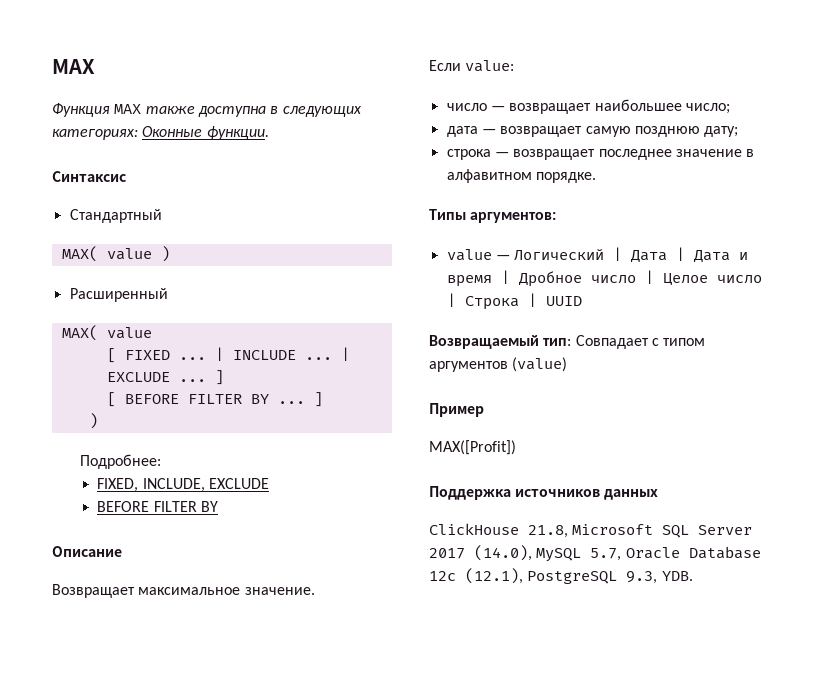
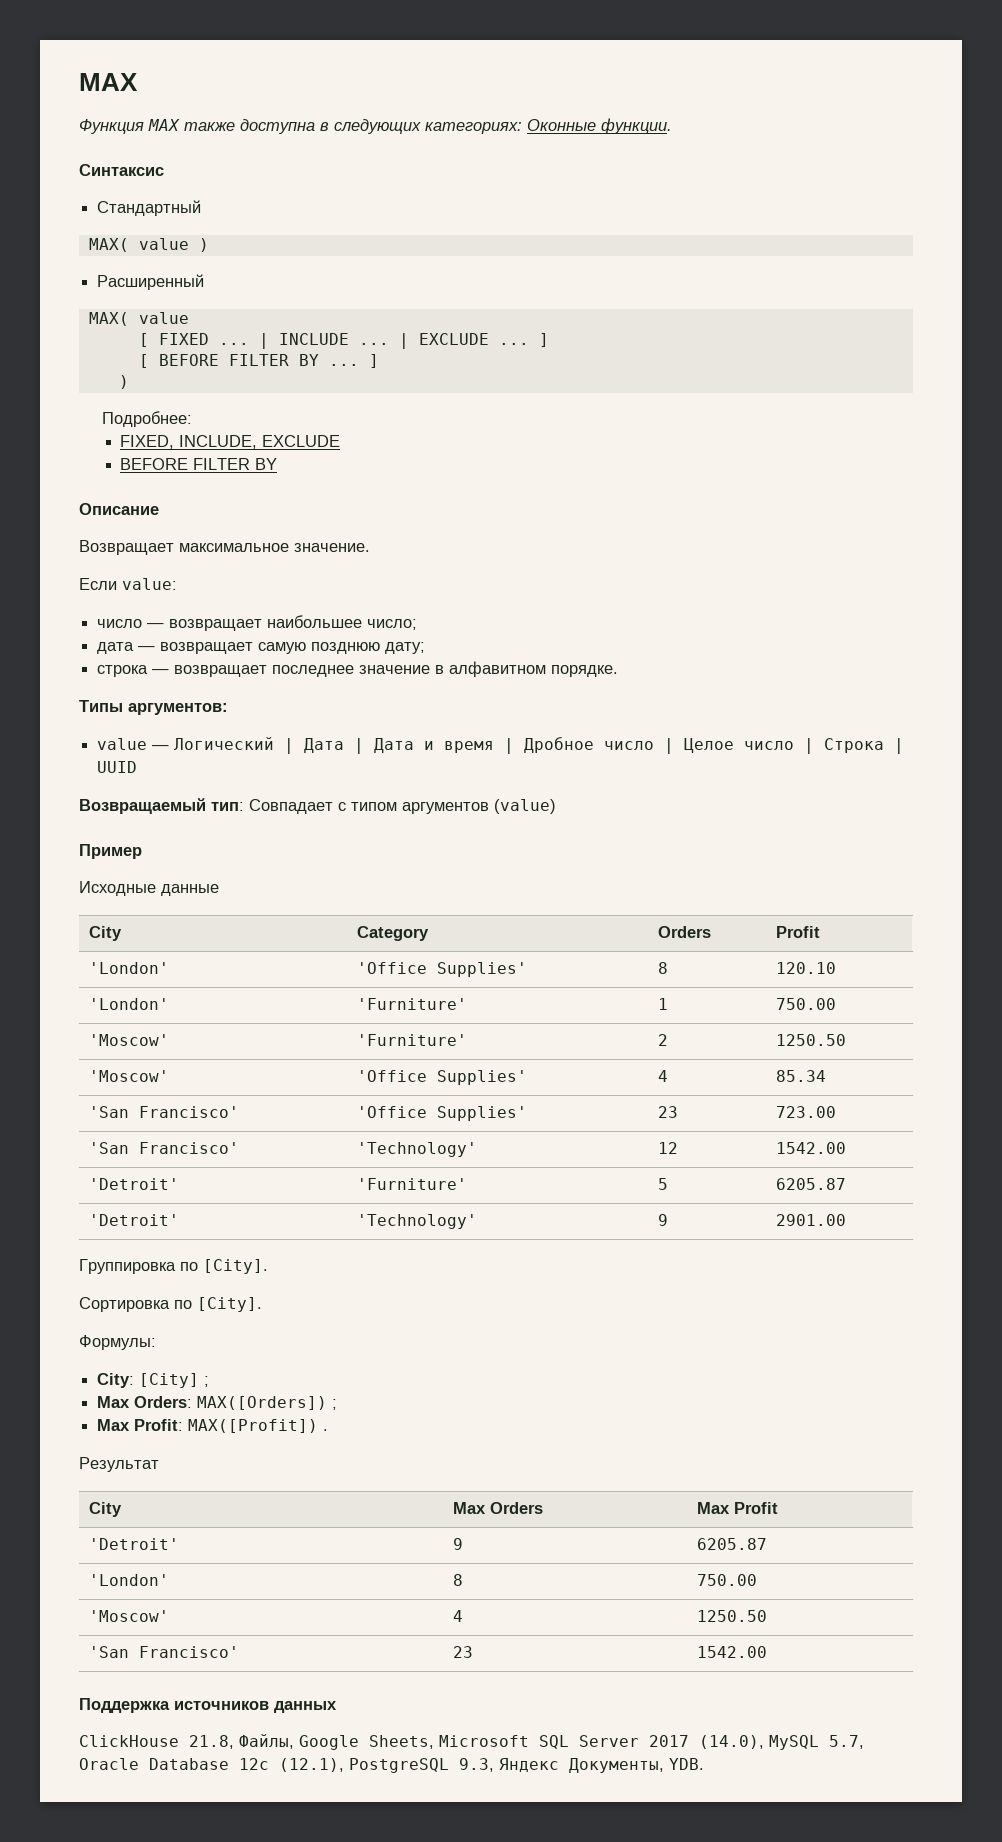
[429,440,516,455] MAX([Profit]) -> [79,881,219,896] [88,926,122,941] [356,926,429,941] [657,926,711,938] [775,926,820,938] [88,962,169,974] [356,962,527,977] [657,962,668,974] [775,962,836,974] [88,998,169,1010] [356,998,467,1010] [657,998,668,1010] [775,998,836,1010] [88,1034,169,1046] [356,1034,467,1046] [657,1034,668,1046] [775,1034,846,1046] [88,1070,169,1082] [356,1070,527,1085] [657,1070,668,1082] [775,1070,826,1082] [88,1106,239,1118] [356,1106,527,1121] [657,1106,678,1118] [775,1106,836,1118] [88,1142,239,1154] [356,1142,477,1157] [657,1142,678,1154] [775,1142,846,1154] [88,1178,179,1190] [356,1178,467,1190] [657,1178,668,1190] [775,1178,846,1190] [88,1214,179,1226] [356,1214,477,1229] [657,1214,668,1226] [775,1214,846,1226] [79,1259,268,1274] [79,1297,262,1312] [79,1335,156,1350] [97,1373,210,1388] [97,1396,338,1410] [97,1419,329,1433] [79,1457,159,1472] [88,1502,122,1517] [452,1502,543,1514] [696,1502,778,1514] [88,1538,179,1550] [452,1538,463,1550] [696,1538,767,1550] [88,1574,169,1586] [452,1574,463,1586] [696,1574,757,1586] [88,1610,169,1622] [452,1610,463,1622] [696,1610,767,1622] [88,1646,239,1658] [452,1646,473,1658] [696,1646,767,1658] Исходные данные // City | Category | Orders | Profit // 'London' | 'Office Supplies' | 8 | 120.10 // 'London' | 'Furniture' | 1 | 750.00 // 'Moscow' | 'Furniture' | 2 | 1250.50 // 'Moscow' | 'Office Supplies' | 4 | 85.34 // 'San Francisco' | 'Office Supplies' | 23 | 723.00 // 'San Francisco' | 'Technology' | 12 | 1542.00 // 'Detroit' | 'Furniture' | 5 | 6205.87 // 'Detroit' | 'Technology' | 9 | 2901.00 // Группировка по [City]. // Сортировка по [City]. // Формулы: // City: [City] ; // Max Orders: MAX([Orders]) ; // Max Profit: MAX([Profit]) . // Результат // City | Max Orders | Max Profit // 'Detroit' | 9 | 6205.87 // 'London' | 8 | 750.00 // 'Moscow' | 4 | 1250.50 // 'San Francisco' | 23 | 1542.00
(568, 531) none -> [239,1734,434,1750] Файлы, Google Sheets,
(658, 577) none -> [499,1758,664,1773] Яндекс Документы,

